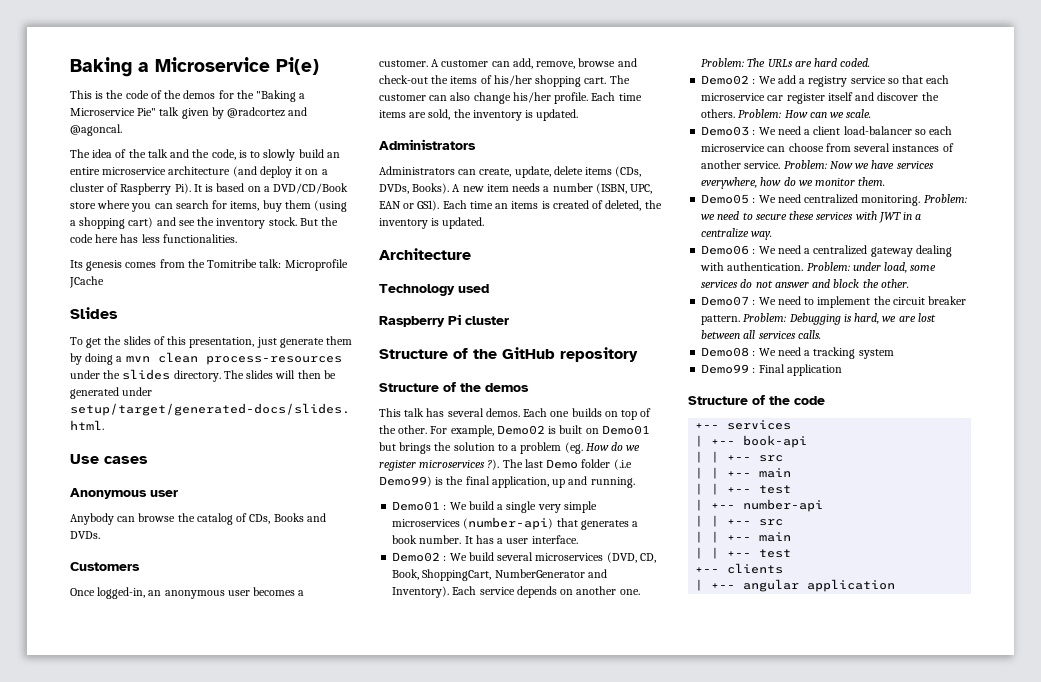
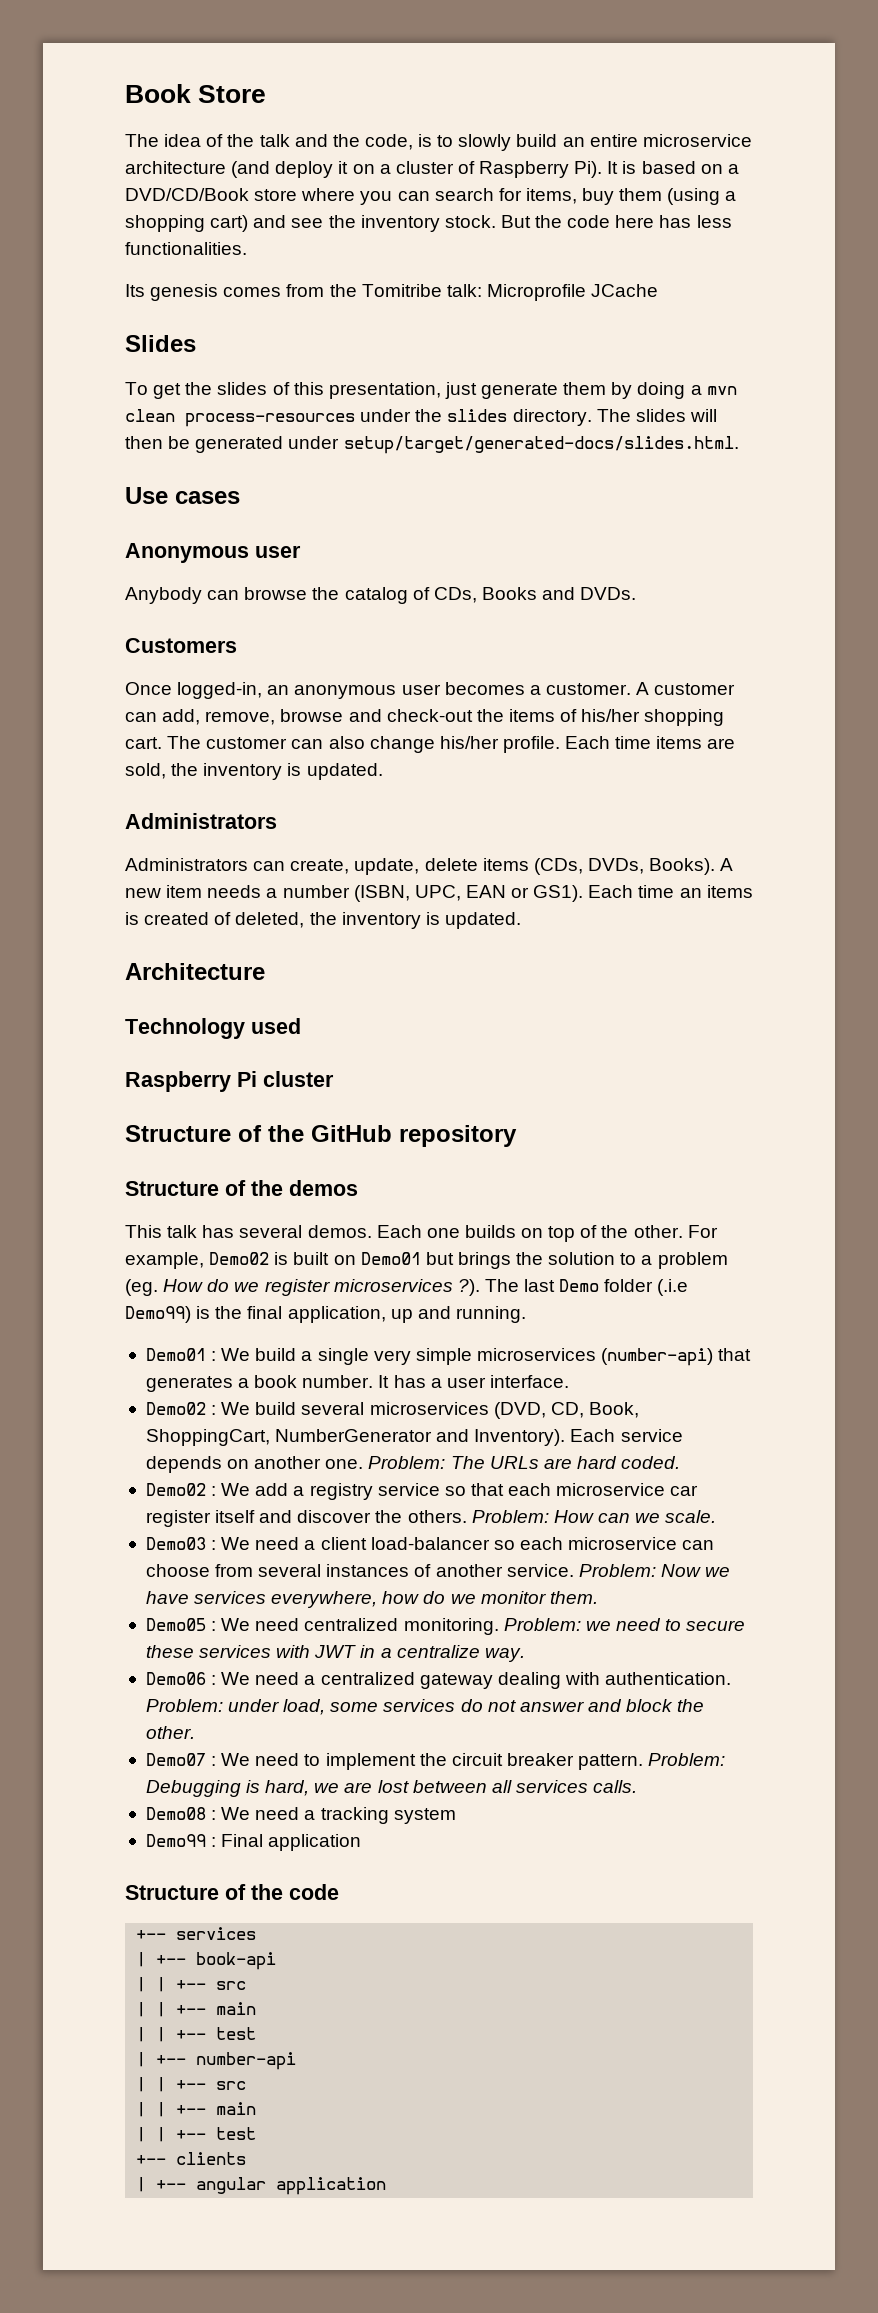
[70,57,319,77] [70,90,306,102] [70,107,308,119] [70,124,122,136] Baking a Microservice Pi(e) // This is the code of the demos for the "Baking a Microservice Pie" talk given by @radcortez and @agoncal. -> [125,84,267,103] Book Store

